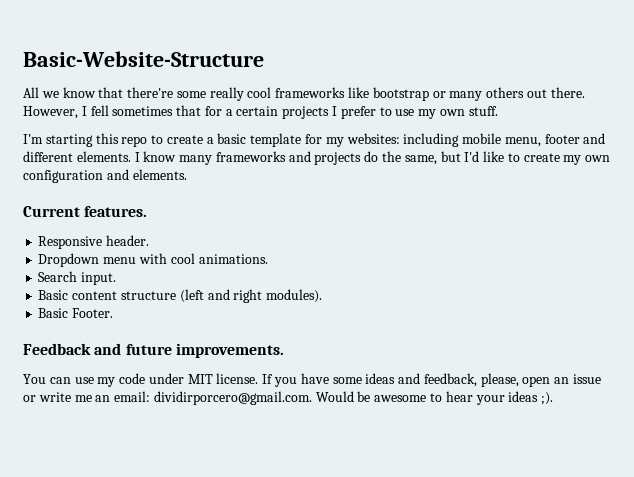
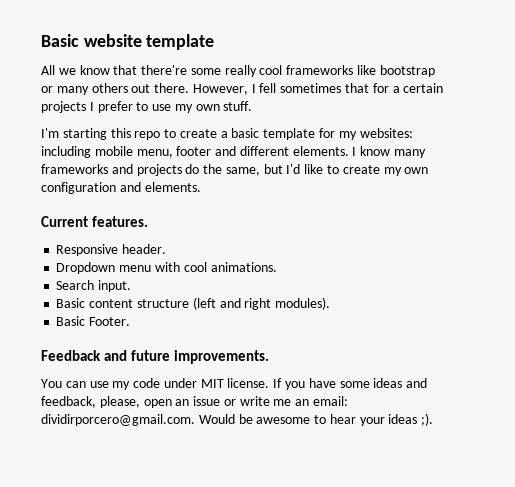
[23,51,264,67] Basic-Website-Structure -> [41,34,215,50] Basic website template

